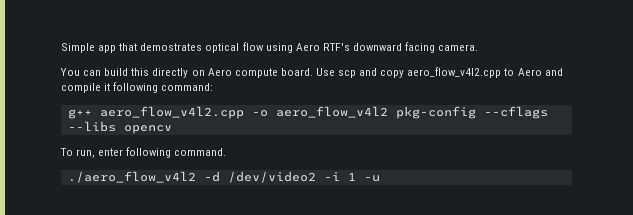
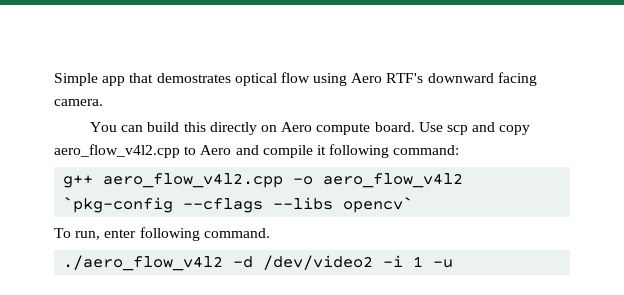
[395,106,476,119] pkg-config -> [63,197,174,213] `pkg-config
[123,125,172,134] opencv -> [343,197,414,213] opencv`

